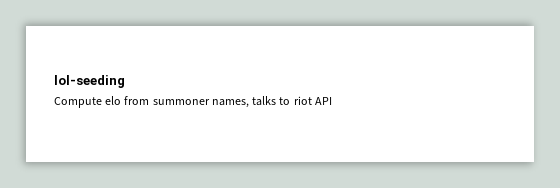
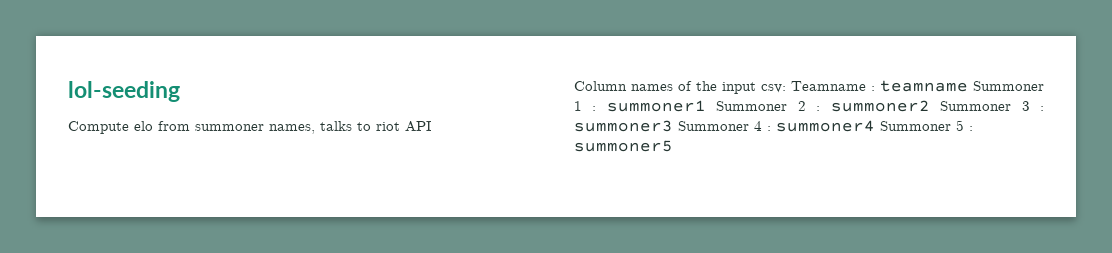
(332, 101) none -> [574,80,1044,94] [574,100,1044,112] [574,120,973,132] [574,140,673,152] // Column names of the input csv: Teamname : teamname Summoner 1 : summoner1 Summoner 2 : summoner2 Summoner 3 : summoner3 Summoner 4 : summoner4 Summoner 5 : summoner5

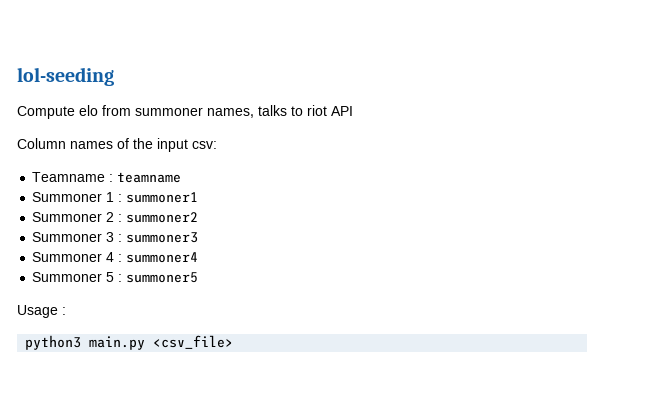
(786, 88) none -> (217, 145) //
(968, 86) none -> (182, 177) //
(706, 106) none -> (199, 197) //
(930, 106) none -> (199, 217) //
(673, 126) none -> (199, 237) //
(875, 126) none -> (199, 257) //
(673, 146) none -> [17,305,66,318] [25,335,234,350] // Usage : // python3 main.py <csv_file>

